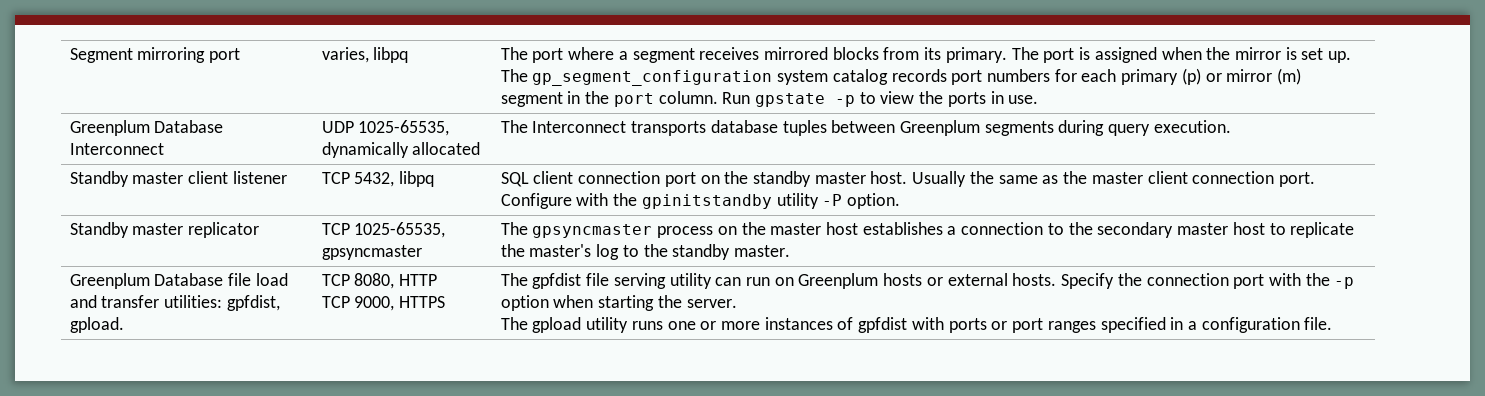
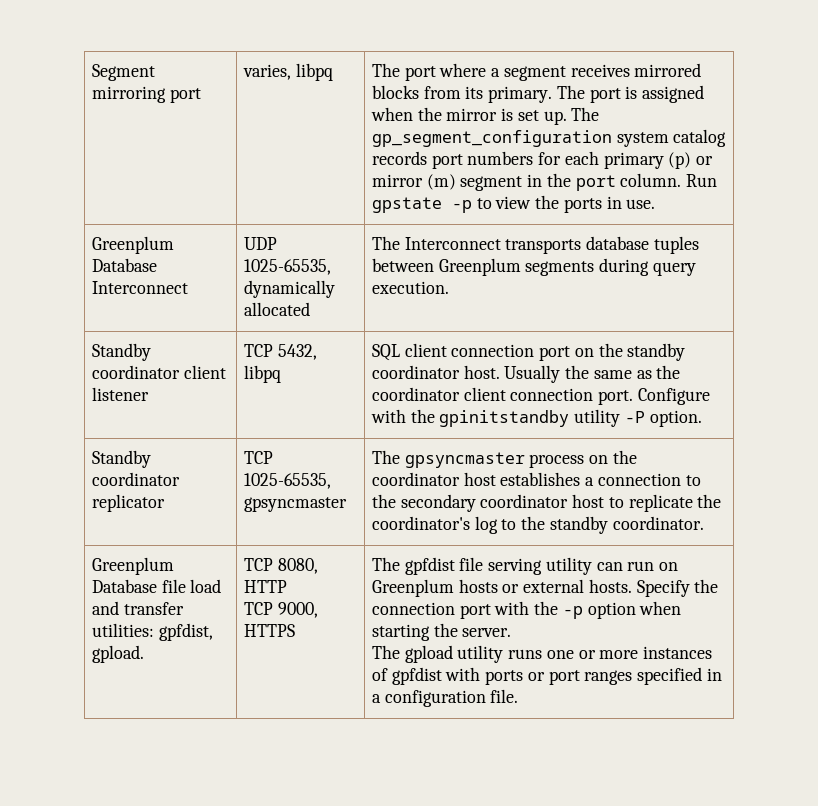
[132,172,184,184] master -> [91,365,180,379] coordinator
[814,172,866,184] master -> [371,365,460,379] coordinator
[1091,172,1143,184] master -> [371,387,460,401] coordinator
[132,223,184,235] master -> [91,472,180,486] coordinator
[770,223,822,235] master -> [371,472,460,486] coordinator
[1177,223,1229,235] master -> [480,494,569,508] coordinator
[529,244,592,257] master's -> [371,516,470,530] coordinator's
[734,245,791,257] master. -> [612,516,704,530] coordinator.

